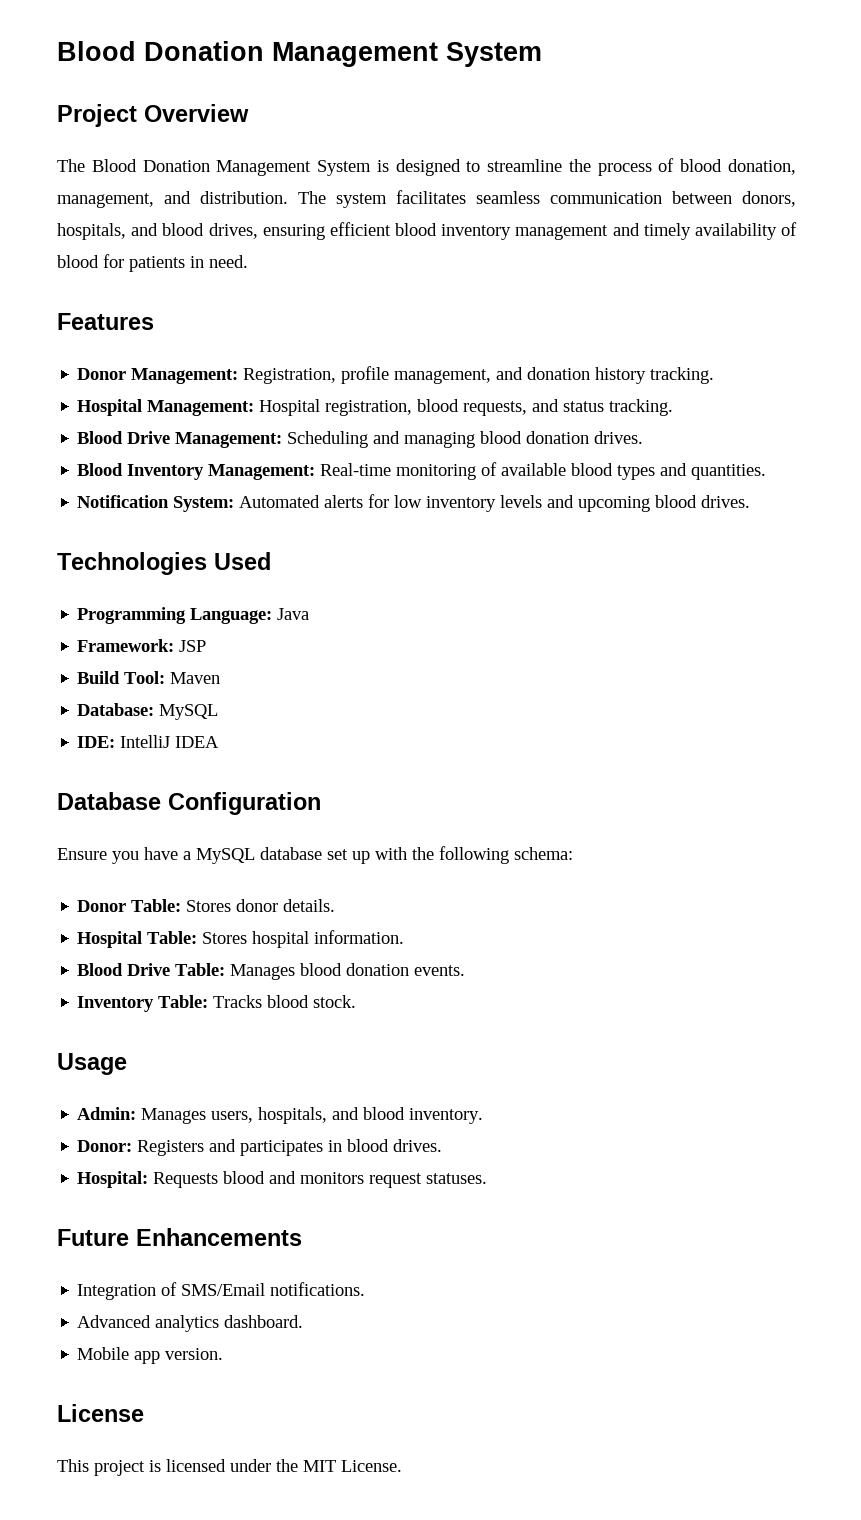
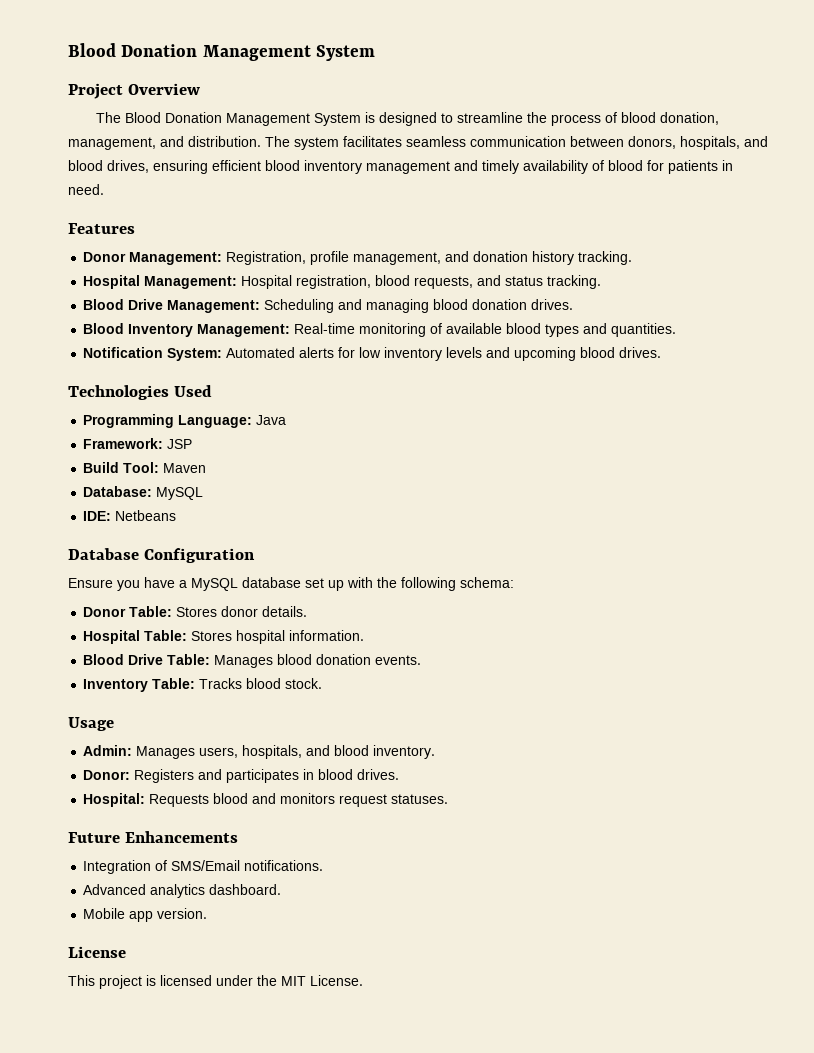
[120,735,220,748] IntelliJ IDEA -> [115,510,177,521] Netbeans

